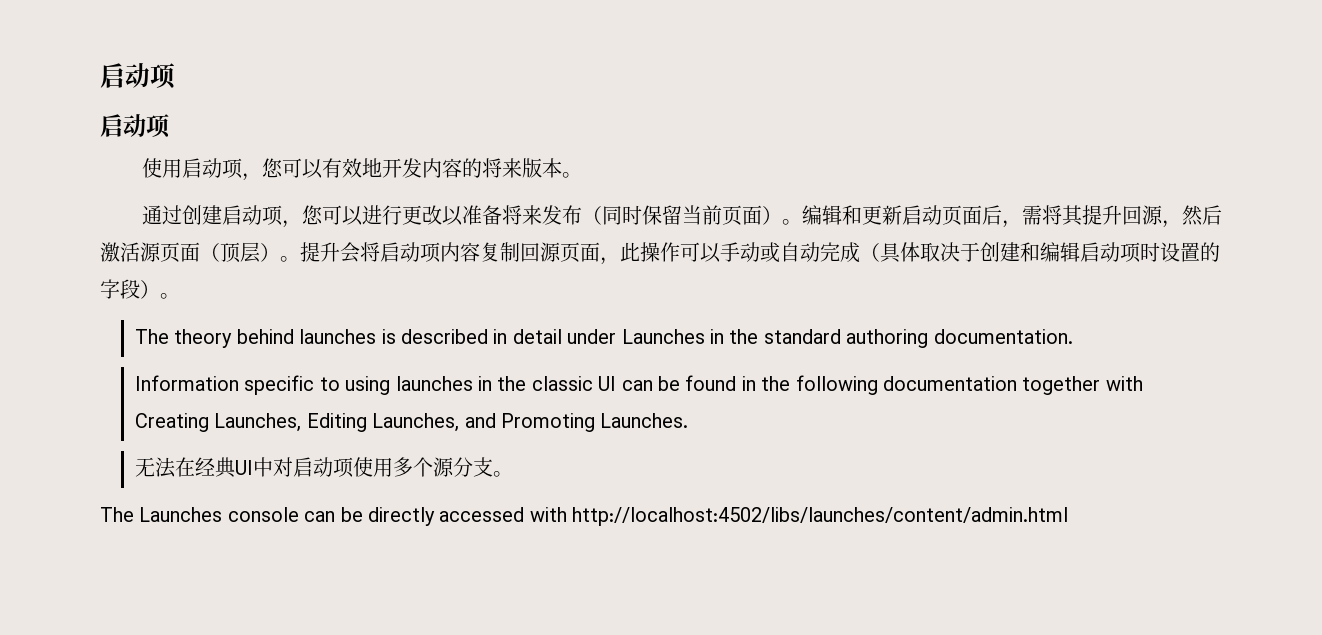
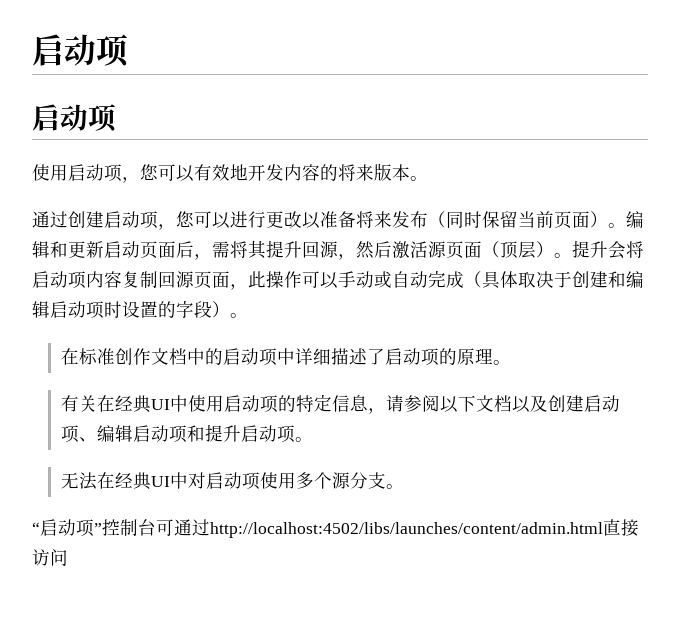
[134,329,1073,348] [134,375,1143,395] [134,413,689,432] The theory behind launches is described in detail under Launches in the standard authoring documentation. // Information specific to using launches in the classic UI can be found in the following documentation together with Creating Launches, Editing Launches, and Promoting Launches. -> [60,348,511,366] [60,394,620,414] [60,424,313,443] 在标准创作文档中的启动项中详细描述了启动项的原理。 // 有关在经典UI中使用启动项的特定信息，请参阅以下文档以及创建启动项、编辑启动项和提升启动项。
[100,507,1069,526] The Launches console can be directly accessed with http://localhost:4502/libs/launches/content/admin.html -> [32,519,639,538] [32,549,68,566] “启动项”控制台可通过http://localhost:4502/libs/launches/content/admin.html直接访问

